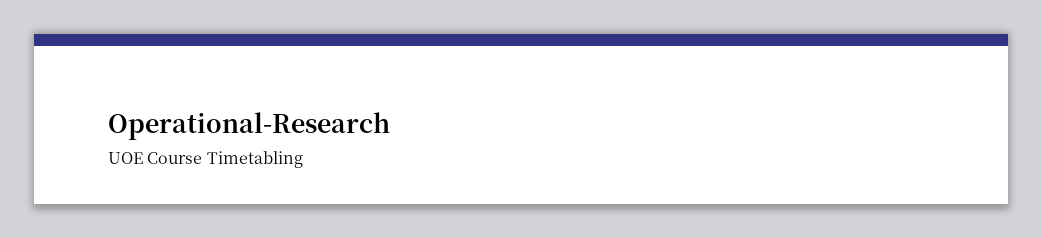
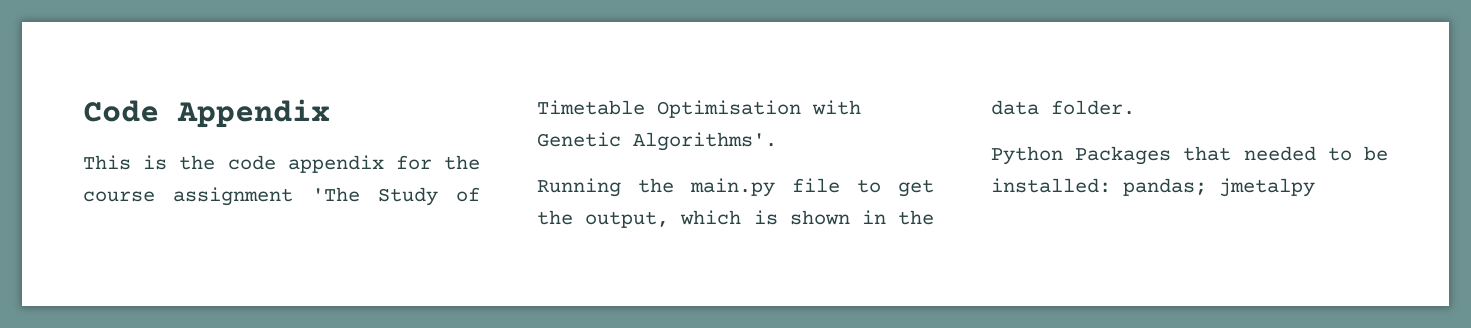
[108,112,390,140] [108,151,303,168] Operational-Research // UOE Course Timetabling -> [83,99,330,128] [83,155,480,173] [83,187,480,206] [537,100,861,118] [537,132,777,151] [537,178,934,197] [537,210,934,228] [991,100,1135,115] [991,146,1388,165] [991,178,1315,197] Code Appendix // This is the code appendix for the course assignment 'The Study of Timetable Optimisation with Genetic Algorithms'. // Running the main.py file to get the output, which is shown in the data folder. // Python Packages that needed to be installed: pandas; jmetalpy

